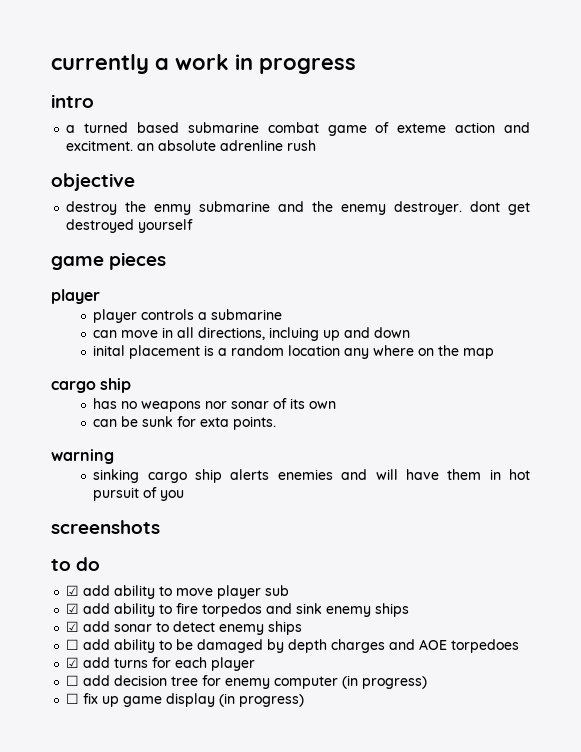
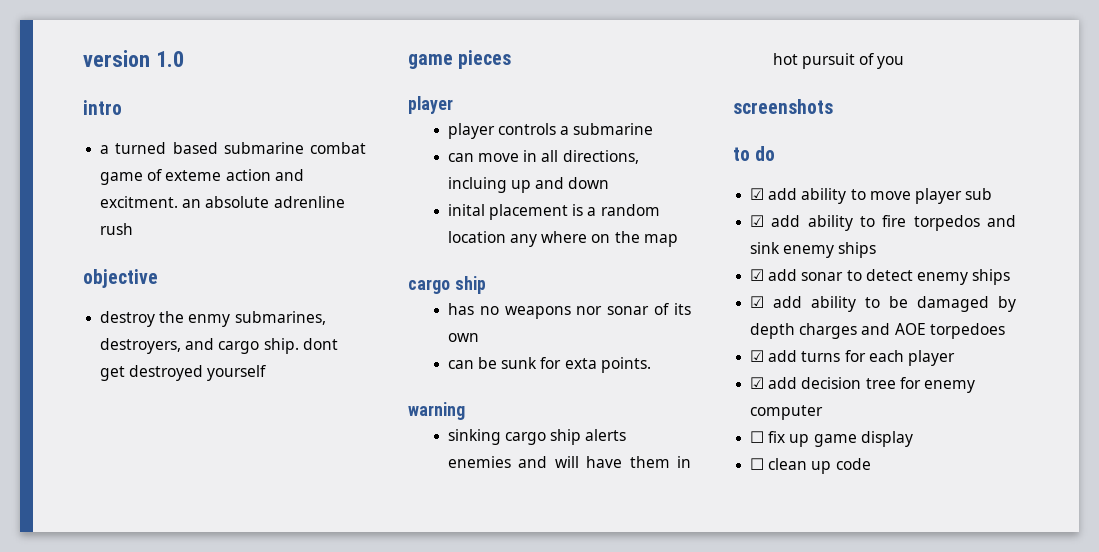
[51,54,356,74] currently a work in progress -> [83,50,184,67] version 1.0
[199,201,463,215] submarine and the enemy destroyer. -> [234,311,326,325] [100,338,299,354] submarines, destroyers, and cargo ship.
[66,639,80,650] ☐ -> [750,296,765,308] ☑
[66,675,80,686] ☐ -> [750,377,765,389] ☑
[342,675,428,689] (in progress) -> (824, 412) none
[219,693,305,707] (in progress) -> [750,458,871,474] // ☐ clean up code

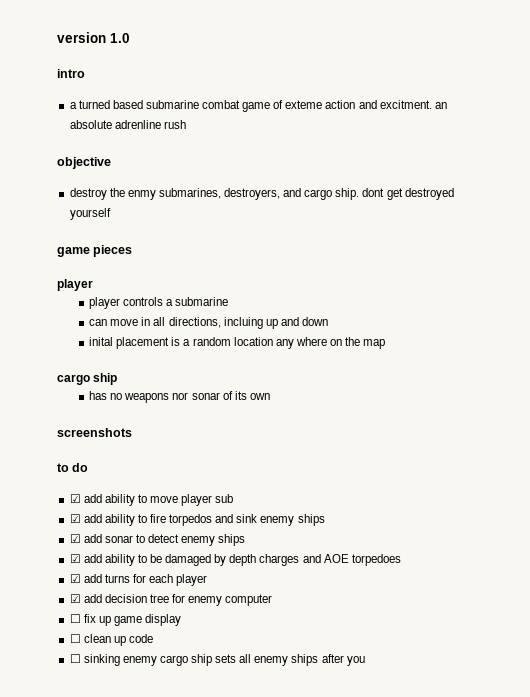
[447,357,651,373] [408,402,465,420] [447,429,627,445] [447,456,691,468] [772,53,905,69] // can be sunk for exta points. // warning // sinking cargo ship alerts enemies and will have them in hot pursuit of you -> (270, 396) none
(871, 464) none -> [69,654,365,666] // ☐ sinking enemy cargo ship sets all enemy ships after you

